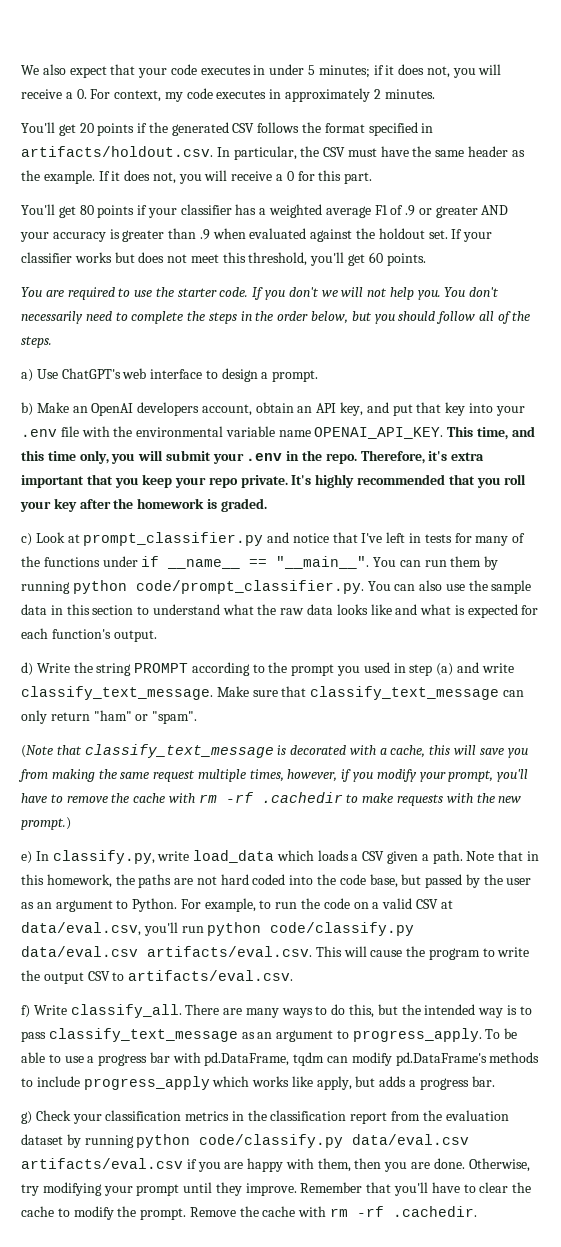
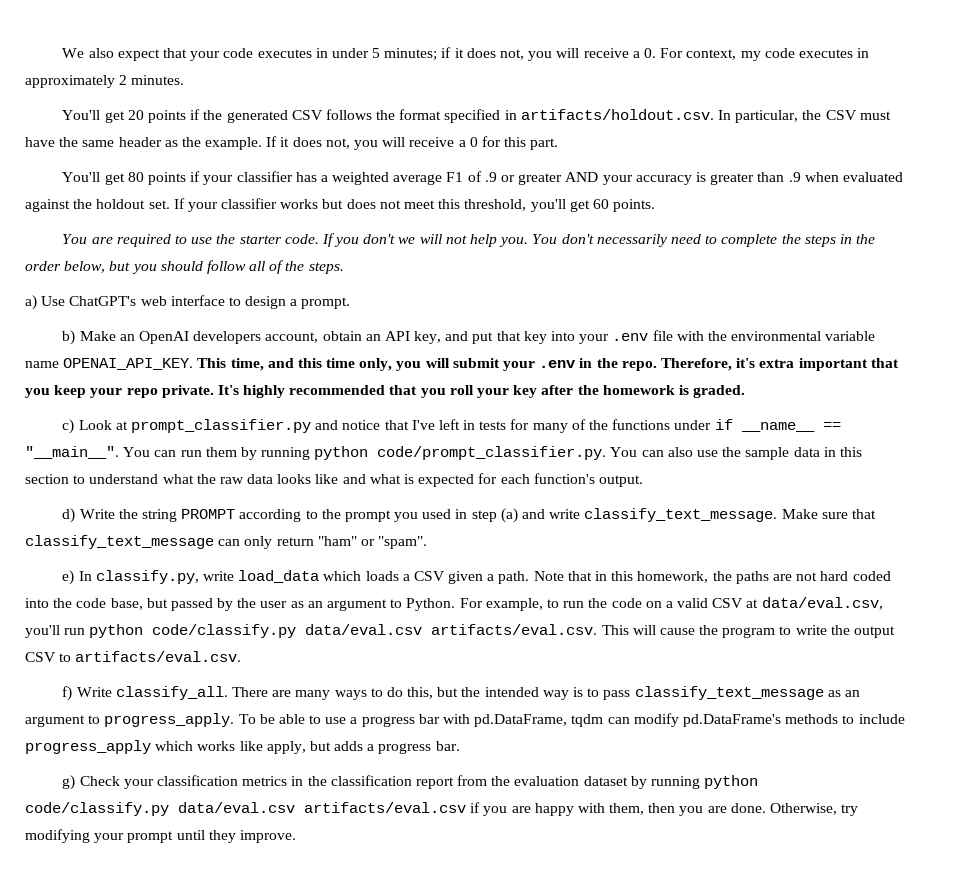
[21,744,528,758] [18,769,529,782] [21,792,522,806] [21,817,71,830] // (Note that classify_text_message is decorated with a cache, this will save you from making the same request multiple times, however, if you modify your prompt, you'll have to remove the cache with rm -rf .cachedir to make requests with the new prompt.) -> (428, 542) none
[300,1182,532,1196] [21,1206,478,1220] Remember that you'll have to clear the cache to modify the prompt. Remove the cache with rm -rf .cachedir. -> (296, 836) none

